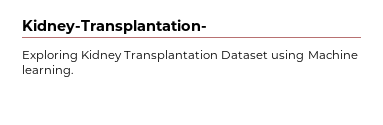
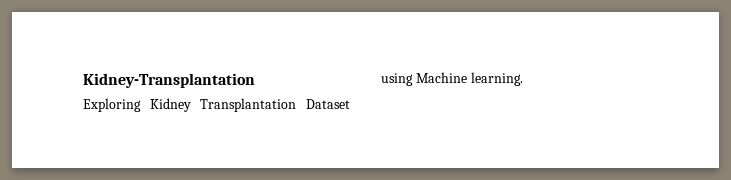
[22,19,207,34] Kidney-Transplantation- -> [83,73,255,88] Kidney-Transplantation

